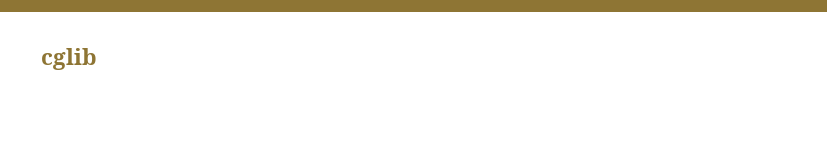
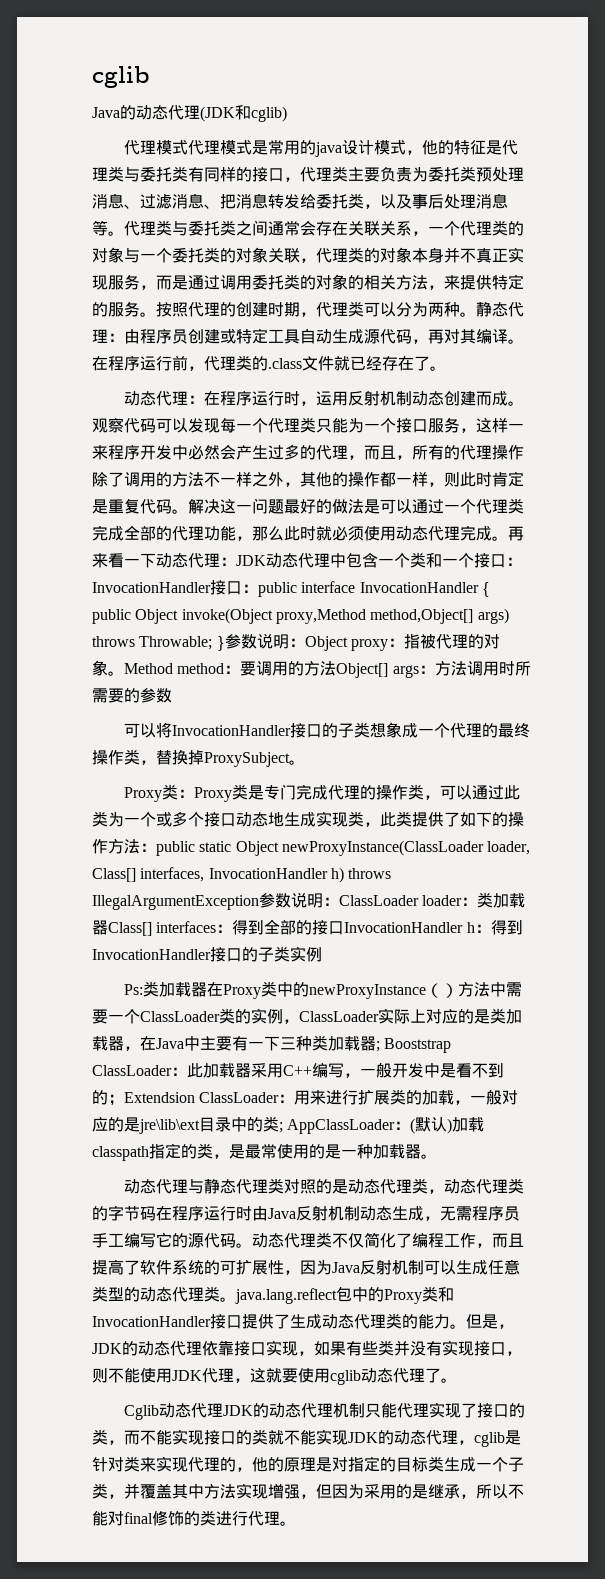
[41,48,97,70] cglib -> [92,66,149,88] [92,105,287,122] [124,140,519,157] [92,166,524,182] [92,193,508,209] [92,220,524,236] [92,247,524,263] [92,274,524,290] [92,301,524,317] [92,328,524,344] [92,355,446,371] [124,391,525,406] [92,417,524,433] [92,444,524,460] [92,471,524,487] [92,498,524,514] [92,525,524,541] [92,552,522,568] [92,580,490,597] [92,608,509,624] [92,633,500,651] [92,660,531,678] [92,688,172,703] [124,722,531,738] [92,749,305,767] [124,784,521,802] [92,811,524,827] [92,839,531,856] [92,867,392,883] [92,892,526,910] [92,919,523,936] [92,946,322,962] [124,981,523,999] [92,1008,522,1024] [92,1035,452,1053] [92,1062,504,1078] [92,1089,519,1106] [92,1116,485,1134] [92,1143,437,1161] [124,1178,525,1194] [92,1205,520,1221] [92,1232,524,1248] [92,1259,520,1275] [92,1286,454,1304] [92,1313,514,1329] [92,1340,522,1356] [92,1368,457,1385] [124,1402,526,1420] [92,1429,521,1447] [92,1456,524,1472] [92,1483,524,1499] [92,1510,296,1526] cglib // Java的动态代理(JDK和cglib) // 代理模式代理模式是常用的java设计模式，他的特征是代理类与委托类有同样的接口，代理类主要负责为委托类预处理消息、过滤消息、把消息转发给委托类，以及事后处理消息等。代理类与委托类之间通常会存在关联关系，一个代理类的对象与一个委托类的对象关联，代理类的对象本身并不真正实现服务，而是通过调用委托类的对象的相关方法，来提供特定的服务。按照代理的创建时期，代理类可以分为两种。静态代理：由程序员创建或特定工具自动生成源代码，再对其编译。在程序运行前，代理类的.class文件就已经存在了。 // 动态代理：在程序运行时，运用反射机制动态创建而成。观察代码可以发现每一个代理类只能为一个接口服务，这样一来程序开发中必然会产生过多的代理，而且，所有的代理操作除了调用的方法不一样之外，其他的操作都一样，则此时肯定是重复代码。解决这一问题最好的做法是可以通过一个代理类完成全部的代理功能，那么此时就必须使用动态代理完成。再来看一下动态代理：JDK动态代理中包含一个类和一个接口：InvocationHandler接口：public interface InvocationHandler { public Object invoke(Object proxy,Method method,Object[] args) throws Throwable; }参数说明：Object proxy：指被代理的对象。Method method：要调用的方法Object[] args：方法调用时所需要的参数 // 可以将InvocationHandler接口的子类想象成一个代理的最终操作类，替换掉ProxySubject。 // Proxy类：Proxy类是专门完成代理的操作类，可以通过此类为一个或多个接口动态地生成实现类，此类提供了如下的操作方法：public static Object newProxyInstance(ClassLoader loader, Class[] interfaces, InvocationHandler h) throws IllegalArgumentException参数说明：ClassLoader loader：类加载器Class[] interfaces：得到全部的接口InvocationHandler h：得到InvocationHandler接口的子类实例 // Ps:类加载器在Proxy类中的newProxyInstance（）方法中需要一个ClassLoader类的实例，ClassLoader实际上对应的是类加载器，在Java中主要有一下三种类加载器; Booststrap ClassLoader：此加载器采用C++编写，一般开发中是看不到的；Extendsion ClassLoader：用来进行扩展类的加载，一般对应的是jre\lib\ext目录中的类; AppClassLoader：(默认)加载classpath指定的类，是最常使用的是一种加载器。 // 动态代理与静态代理类对照的是动态代理类，动态代理类的字节码在程序运行时由Java反射机制动态生成，无需程序员手工编写它的源代码。动态代理类不仅简化了编程工作，而且提高了软件系统的可扩展性，因为Java反射机制可以生成任意类型的动态代理类。java.lang.reflect包中的Proxy类和InvocationHandler接口提供了生成动态代理类的能力。但是，JDK的动态代理依靠接口实现，如果有些类并没有实现接口，则不能使用JDK代理，这就要使用cglib动态代理了。 // Cglib动态代理JDK的动态代理机制只能代理实现了接口的类，而不能实现接口的类就不能实现JDK的动态代理，cglib是针对类来实现代理的，他的原理是对指定的目标类生成一个子类，并覆盖其中方法实现增强，但因为采用的是继承，所以不能对final修饰的类进行代理。

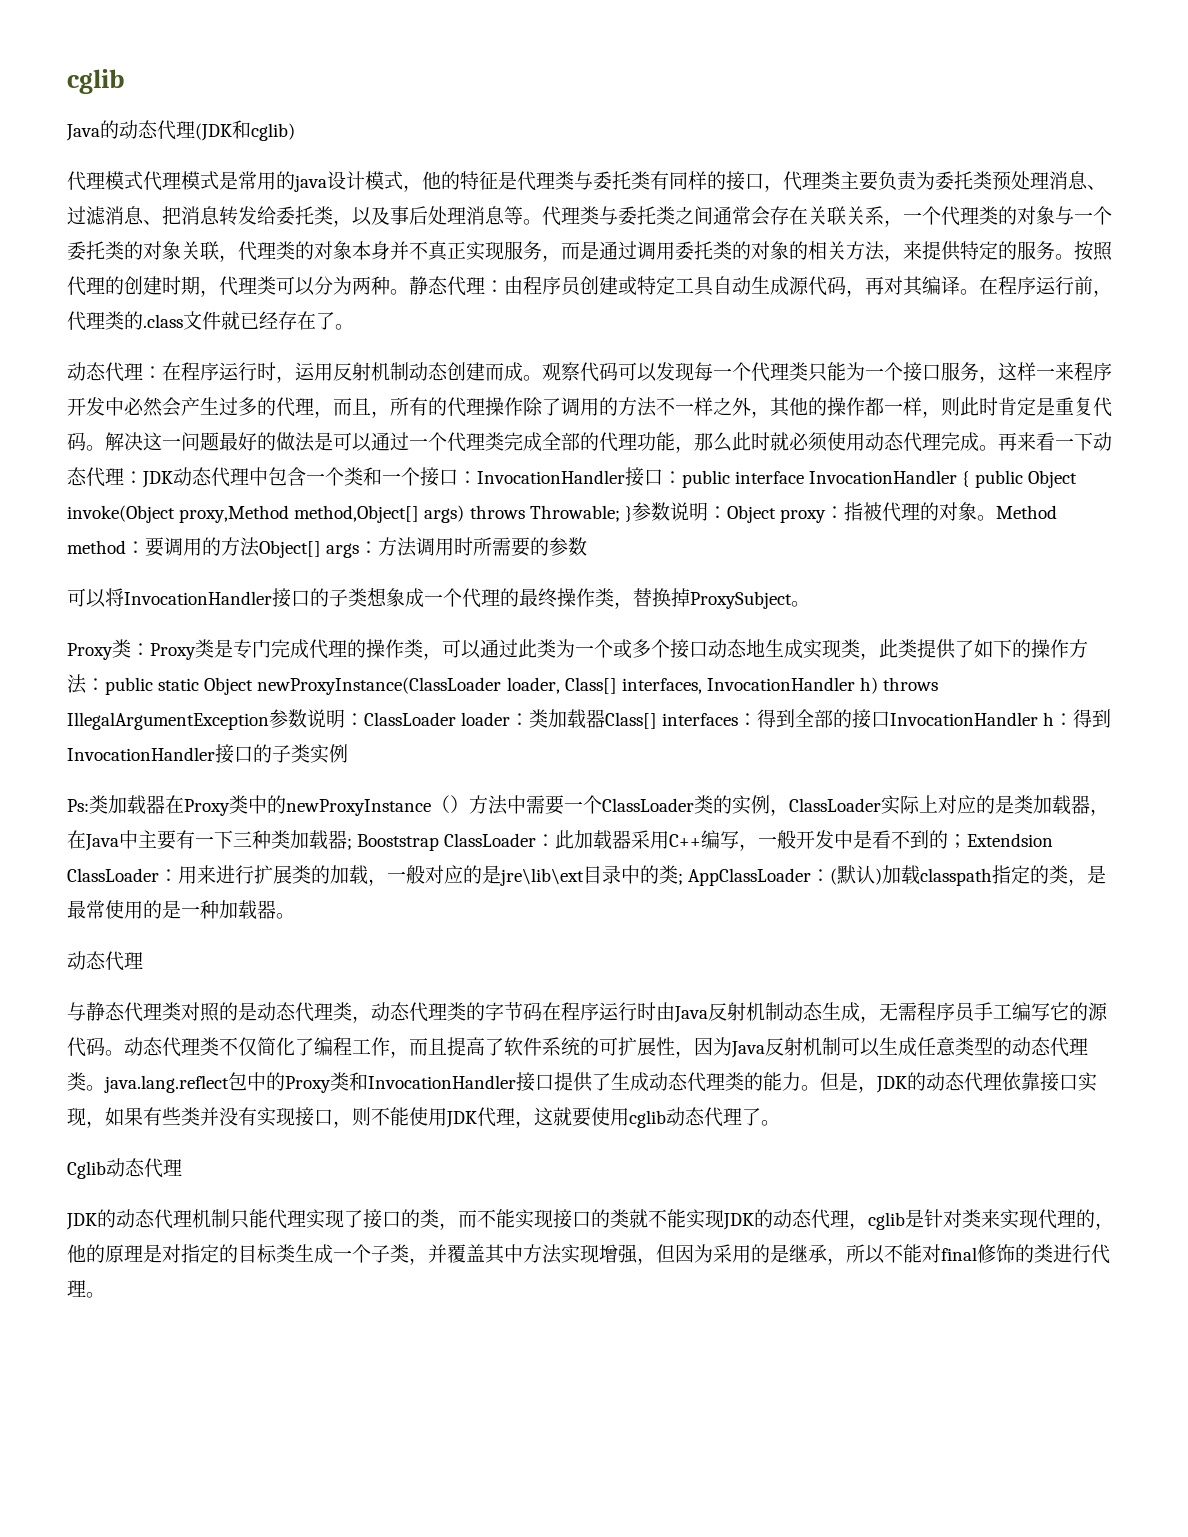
(189, 1186) none -> (143, 960) //
(224, 1410) none -> (182, 1167) //

